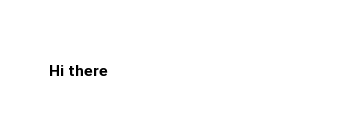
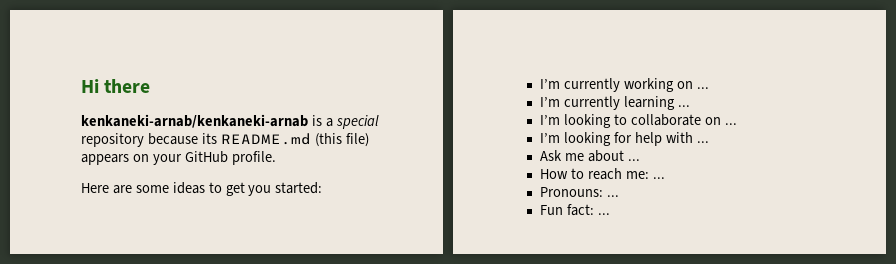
(109, 70) none -> [81,114,379,129] [81,133,369,147] [81,151,276,165] [81,182,323,196] [539,78,709,92] [539,96,690,110] [539,114,737,128] [539,132,709,146] [539,150,640,162] [539,168,665,180] [539,187,619,197] [539,204,610,216] // kenkaneki-arnab/kenkaneki-arnab is a special repository because its README.md (this file) appears on your GitHub profile. // Here are some ideas to get you started: // I’m currently working on ... // I’m currently learning ... // I’m looking to collaborate on ... // I’m looking for help with ... // Ask me about ... // How to reach me: ... // Pronouns: ... // Fun fact: ...

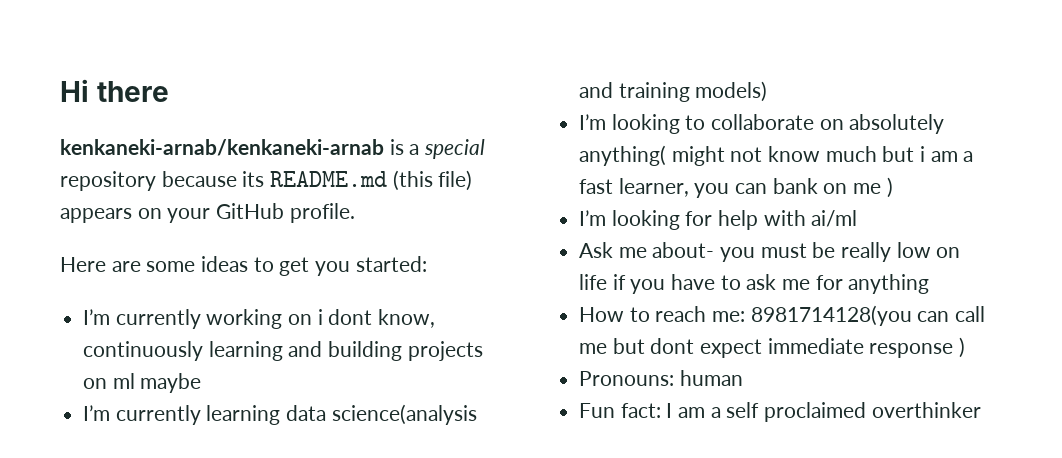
[696,87,709,89] [539,96,690,110] ... // I’m currently learning ... -> [317,309,436,328] [83,341,483,361] [83,373,202,393] [83,404,477,425] [579,81,768,102] i dont know, continuously learning and building projects on ml maybe // I’m currently learning data science(analysis and training models)
[724,123,737,125] ... -> [849,114,945,134] [579,145,974,166] [579,177,893,198] absolutely anything( might not know much but i am a fast learner, you can bank on me )
[696,141,709,143] ... -> [811,210,858,227] ai/ml
[587,150,640,162] [539,168,665,180] about ... // How to reach me: ... -> [652,242,961,262] [579,274,930,294] [579,305,986,326] [579,337,966,358] about- you must be really low on life if you have to ask me for anything // How to reach me: 8981714128(you can call me but dont expect immediate response )
[606,195,619,197] ... -> [679,370,743,386] human
[597,213,610,215] ... -> [666,402,981,422] I am a self proclaimed overthinker

